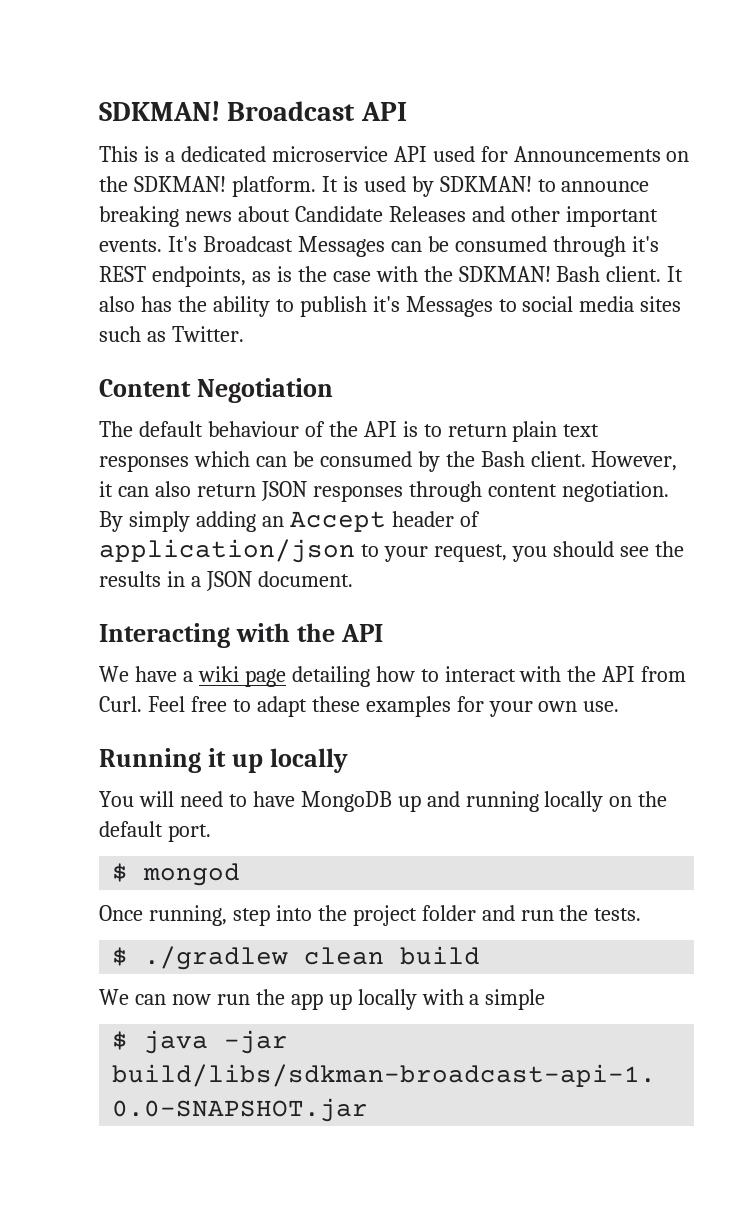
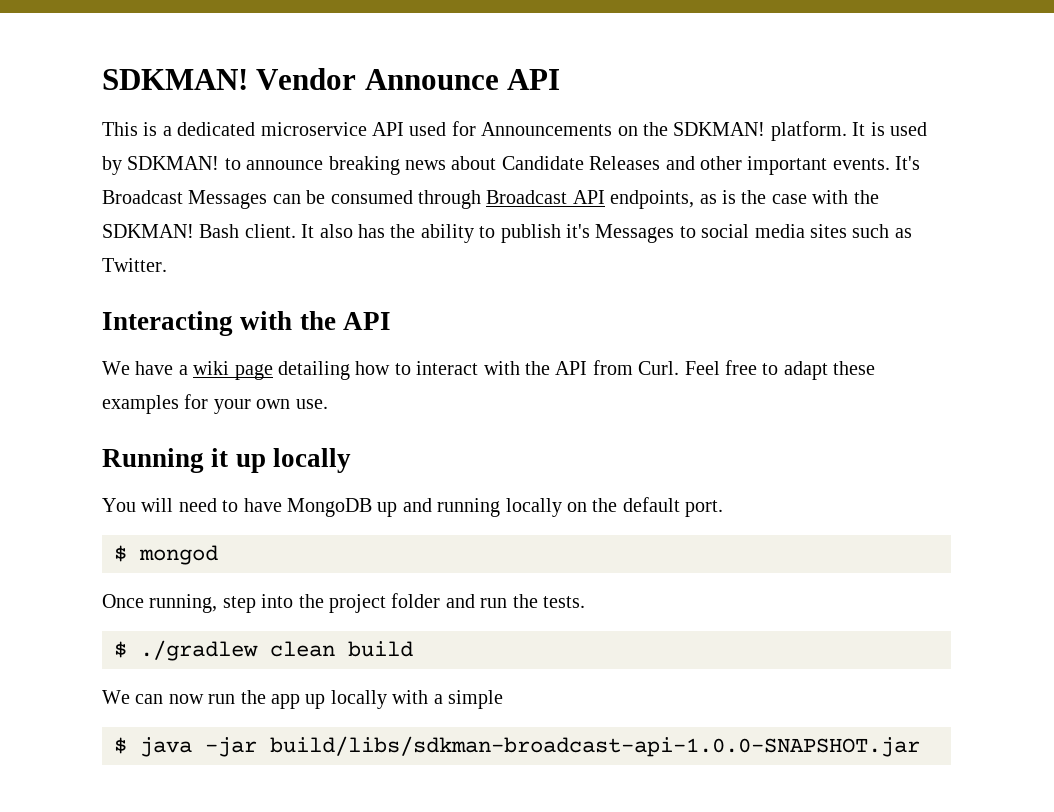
[99,101,356,121] SDKMAN! Broadcast -> [102,68,499,90] SDKMAN! Vendor Announce
[631,236,659,252] [99,266,146,282] it's REST -> [486,190,605,204] Broadcast API
[99,378,333,403] [99,421,600,442] [99,451,678,472] [99,481,669,502] [99,511,480,532] [99,539,684,563] [99,571,353,591] // Content Negotiation // The default behaviour of the API is to return plain text responses which can be consumed by the Bash client. However, it can also return JSON responses through content negotiation. By simply adding an Accept header of application/json to your request, you should see the results in a JSON document. -> (167, 265) none

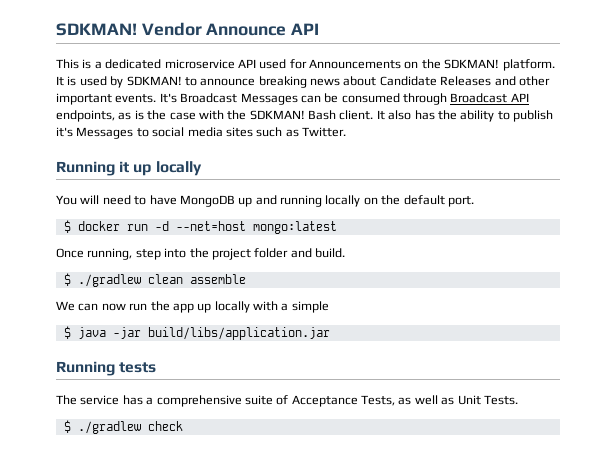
[102,311,391,336] [102,360,876,380] [102,394,328,414] // Interacting with the API // We have a wiki page detailing how to interact with the API from Curl. Feel free to adapt these examples for your own use. -> (346, 132) none
[139,545,218,565] mongod -> [77,221,337,234] docker run -d --net=host mongo:latest
[480,594,585,608] run the tests. -> [315,248,345,258] build.
[348,641,413,657] build -> [189,274,246,284] assemble
[270,736,920,757] build/libs/sdkman-broadcast-api-1.0.0-SNAPSHOT.jar -> [147,327,330,340] [56,361,157,376] [56,395,518,407] [63,420,183,434] build/libs/application.jar // Running tests // The service has a comprehensive suite of Acceptance Tests, as well as Unit Tests. // $ ./gradlew check

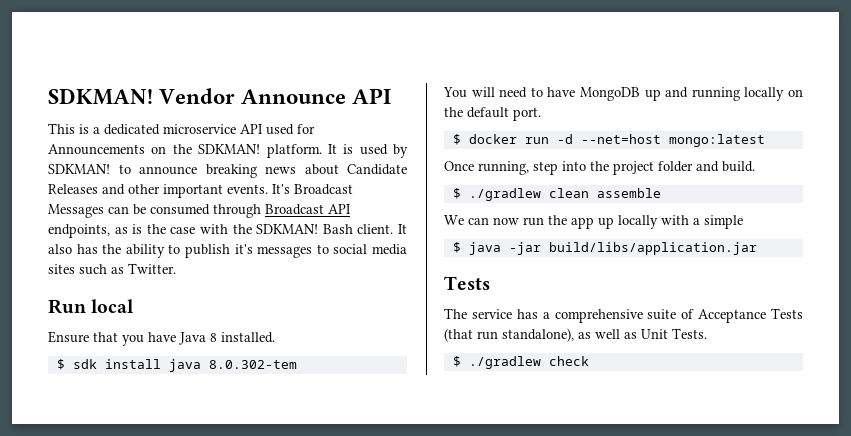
[76,127,134,139] Messages -> [257,246,313,258] messages
[56,161,202,176] Running it up locally -> [48,299,135,314] [48,331,275,346] [56,359,297,372] Run local // Ensure that you have Java 8 installed. // $ sdk install java 8.0.302-tem
[56,361,157,376] Running tests -> [444,276,490,290] Tests
[361,395,395,406] Tests, -> [771,308,803,319] [444,328,574,342] Tests (that run standalone),

